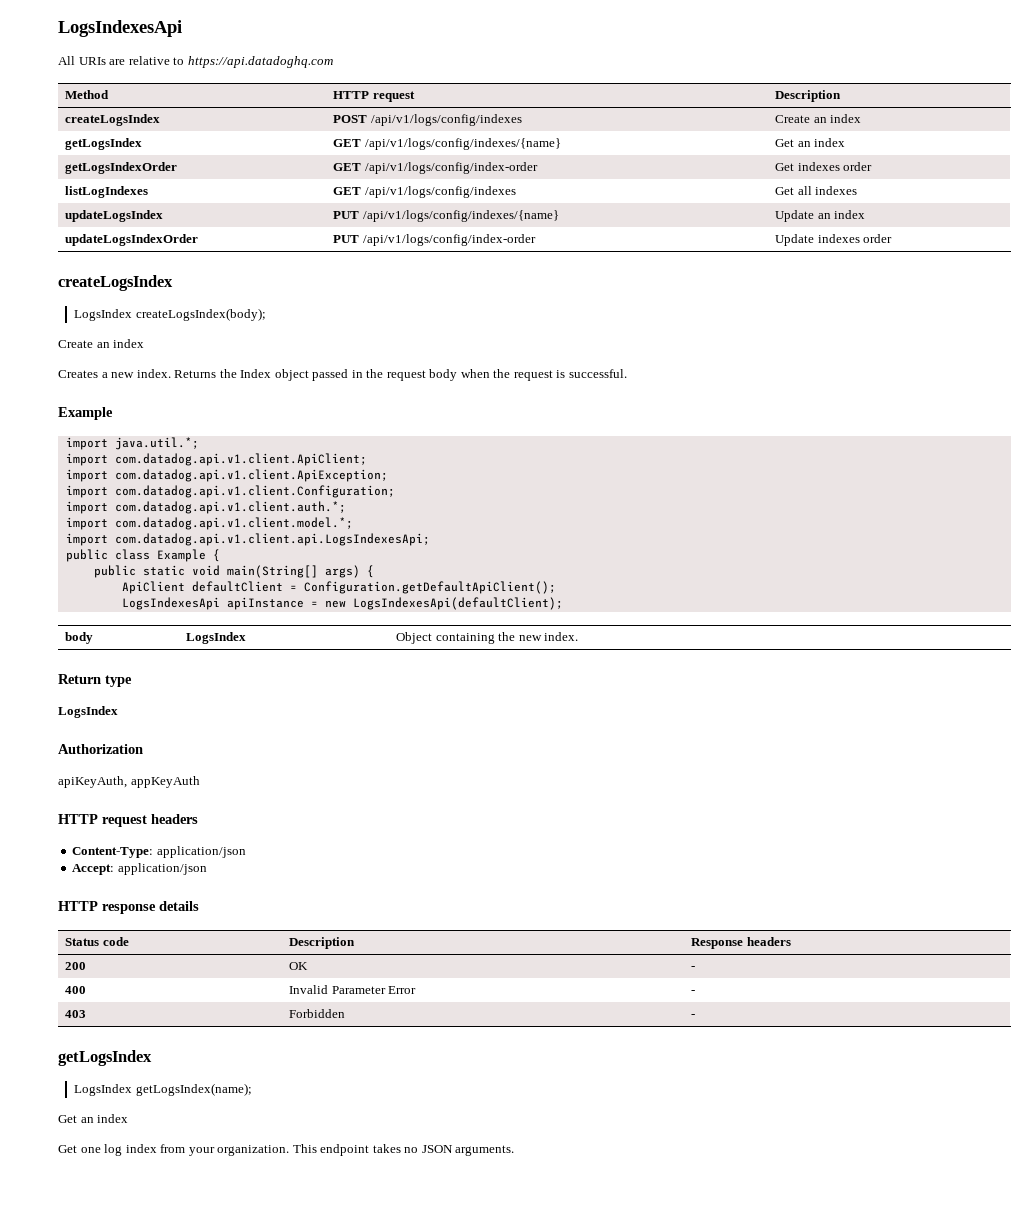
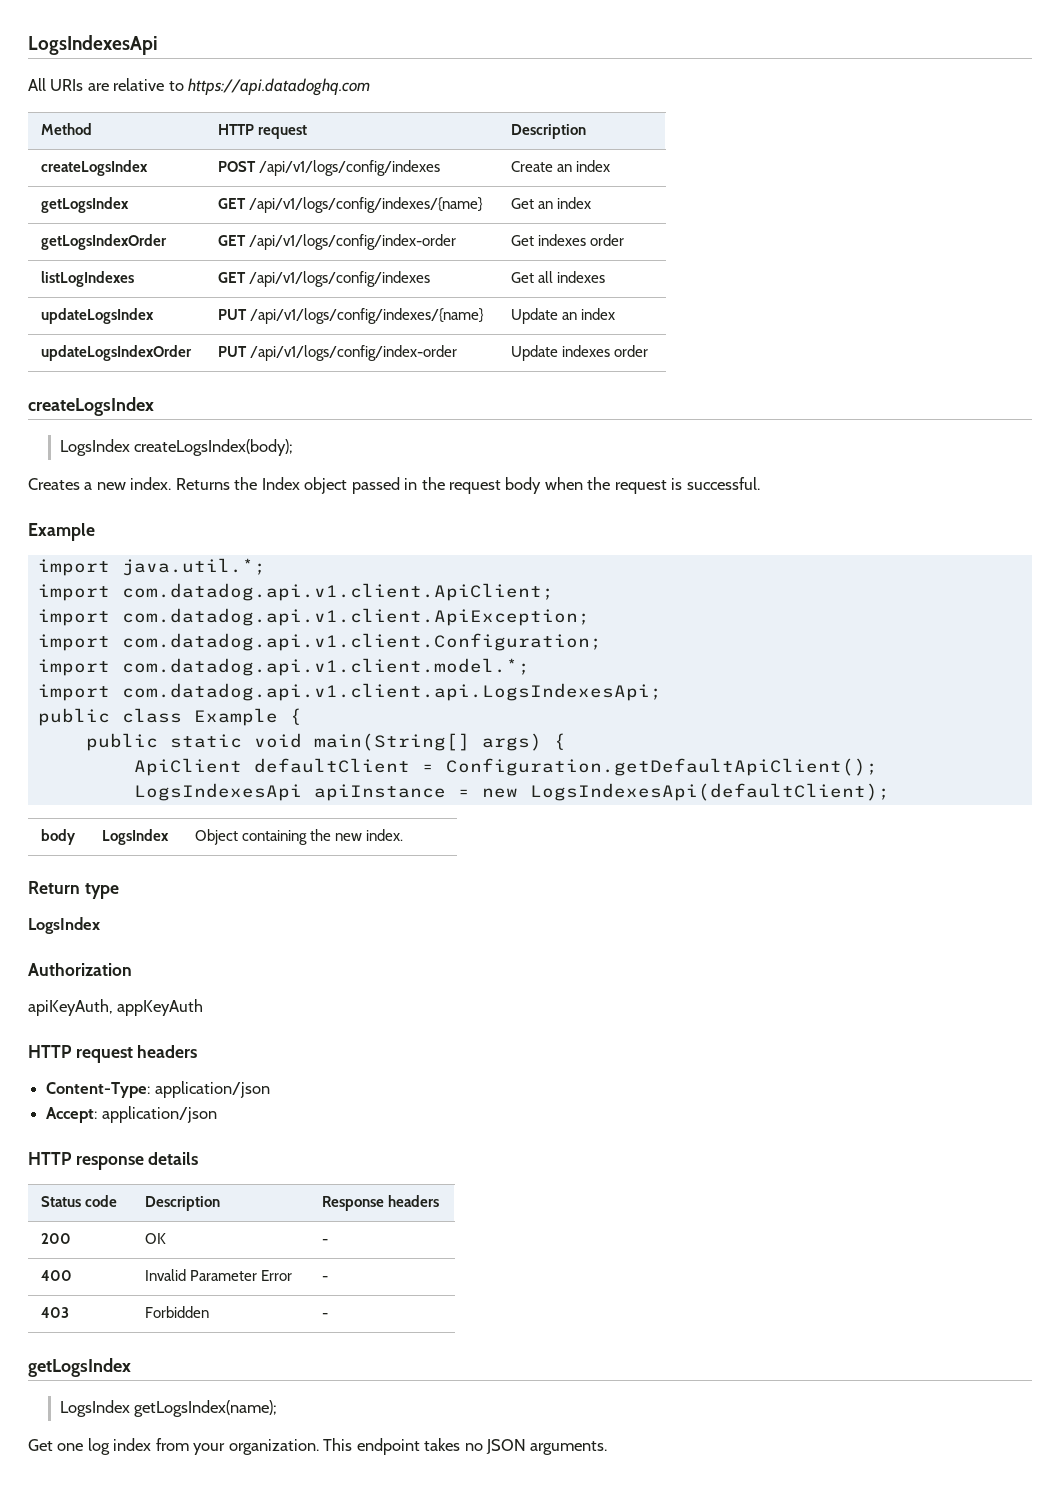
[58,339,145,348] // Create an index -> (294, 447) none
[65,501,346,514] // import com.datadog.api.v1.client.auth.*; -> (602, 642) none
[58,1114,129,1123] // Get an index -> (278, 1408) none

